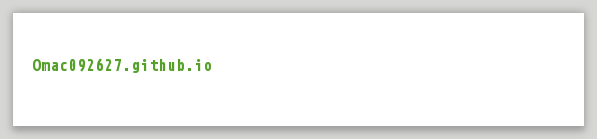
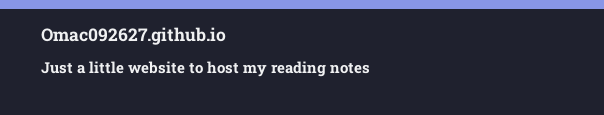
(212, 65) none -> [41,61,371,77] // Just a little website to host my reading notes

